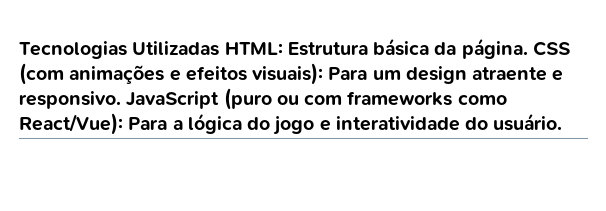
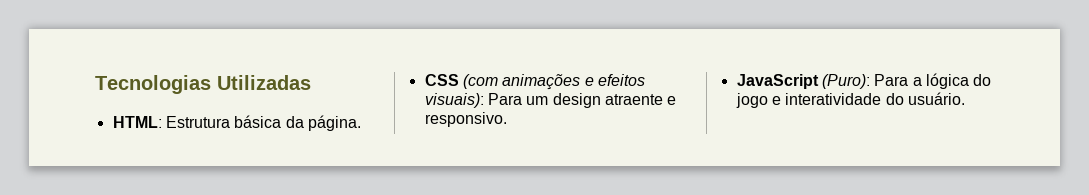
(220, 48) none -> (311, 82) //
(528, 48) none -> (361, 123) //
[126,88,507,110] [19,113,123,135] JavaScript (puro ou com frameworks como React/Vue): -> [736,74,870,89] // JavaScript (Puro):

